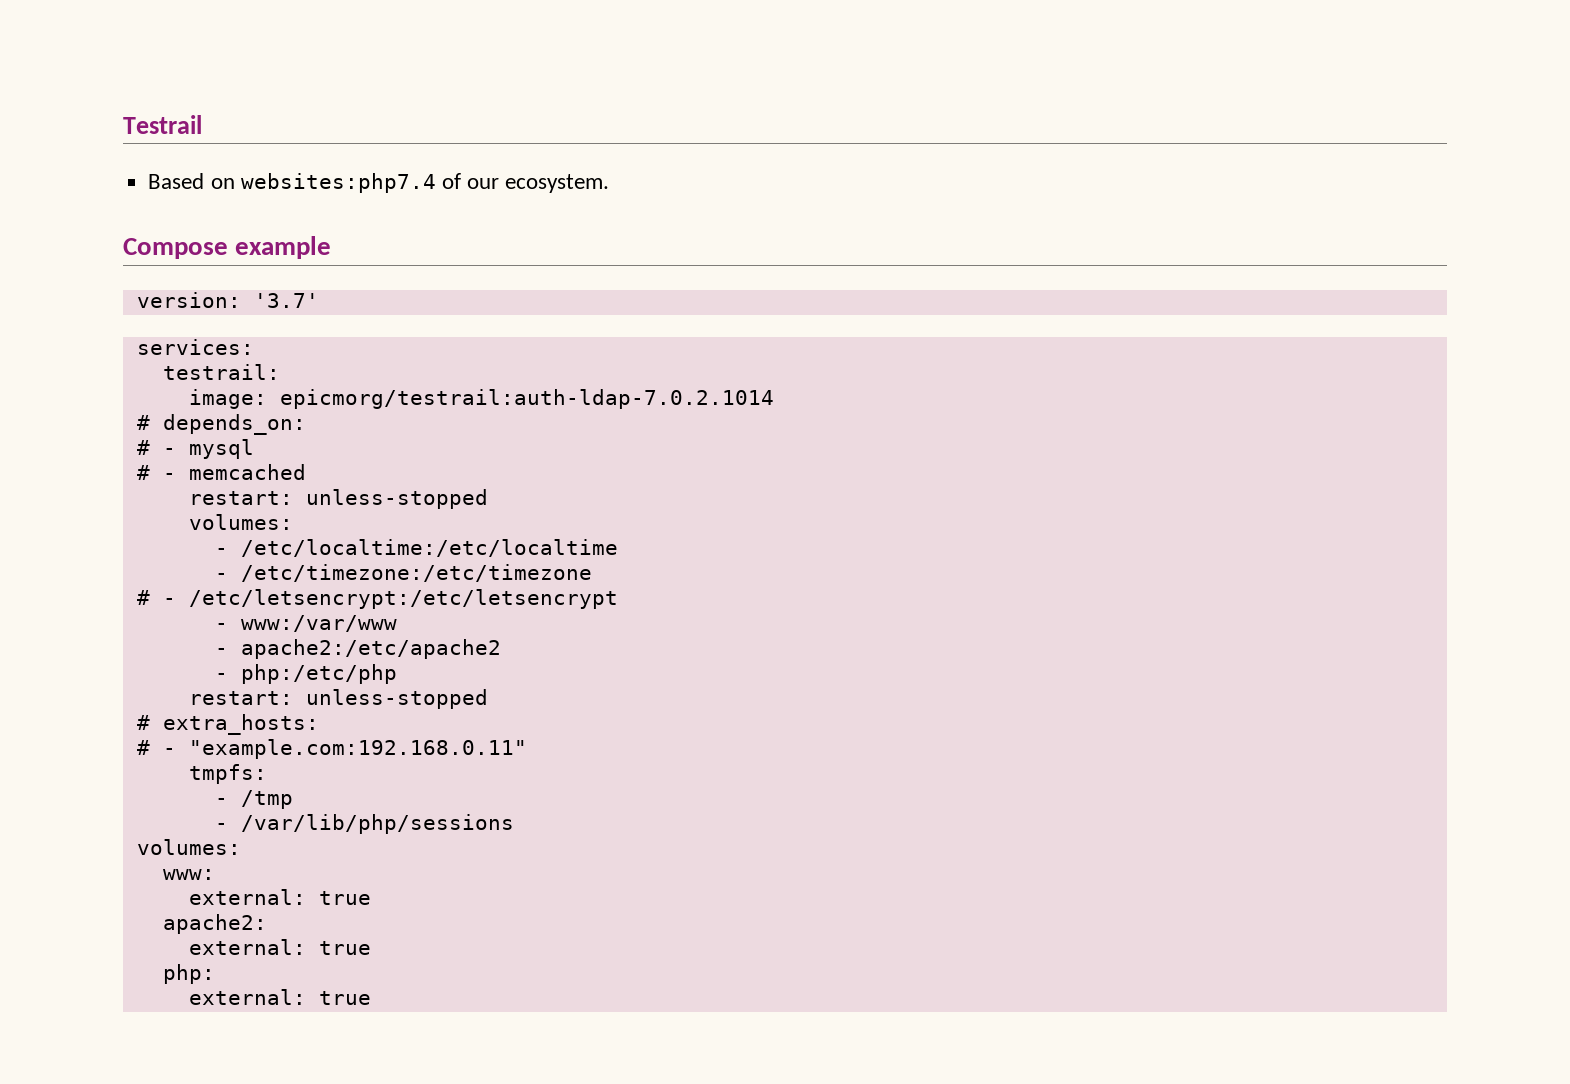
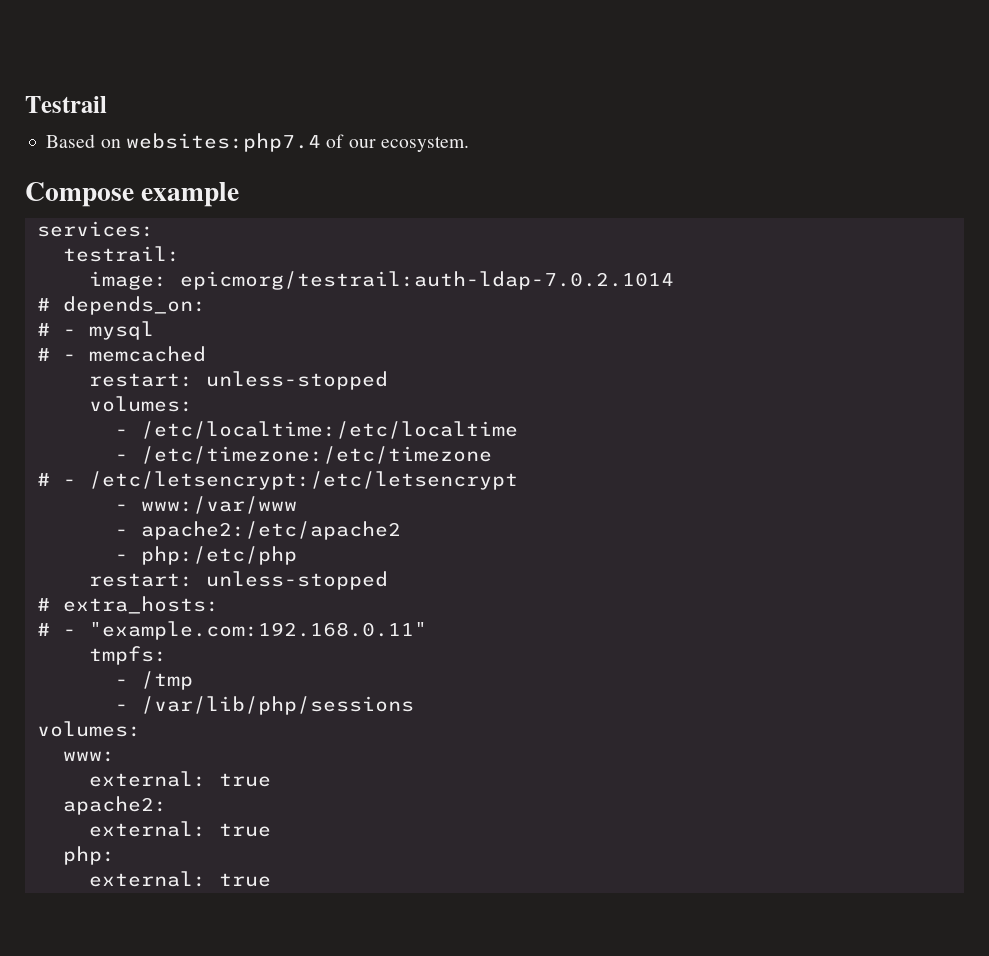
[136,292,319,308] // version: '3.7' -> (240, 194) none

